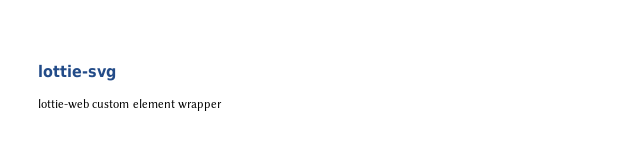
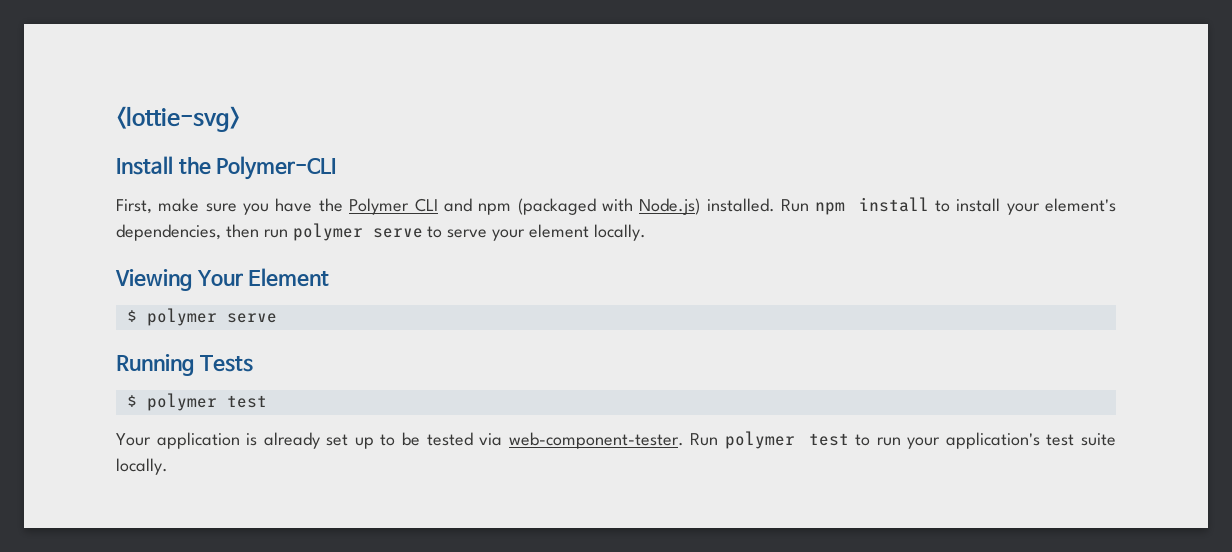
[38,64,116,81] [38,99,223,111] lottie-svg // lottie-web custom element wrapper -> [116,106,240,132] [116,156,337,180] [116,197,1116,215] [116,223,646,241] [115,268,330,291] [126,308,277,326] [116,354,253,376] [126,393,267,411] [116,431,1116,449] [116,458,168,475] <lottie-svg> // Install the Polymer-CLI // First, make sure you have the Polymer CLI and npm (packaged with Node.js) installed. Run npm install to install your element's dependencies, then run polymer serve to serve your element locally. // Viewing Your Element // $ polymer serve // Running Tests // $ polymer test // Your application is already set up to be tested via web-component-tester. Run polymer test to run your application's test suite locally.

